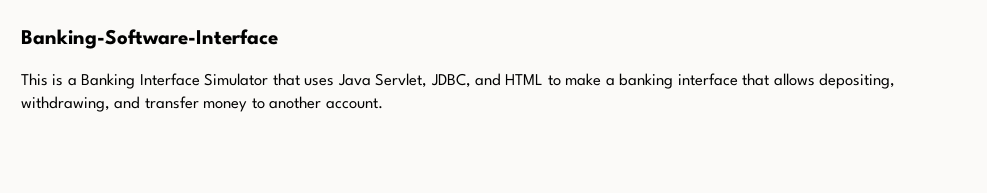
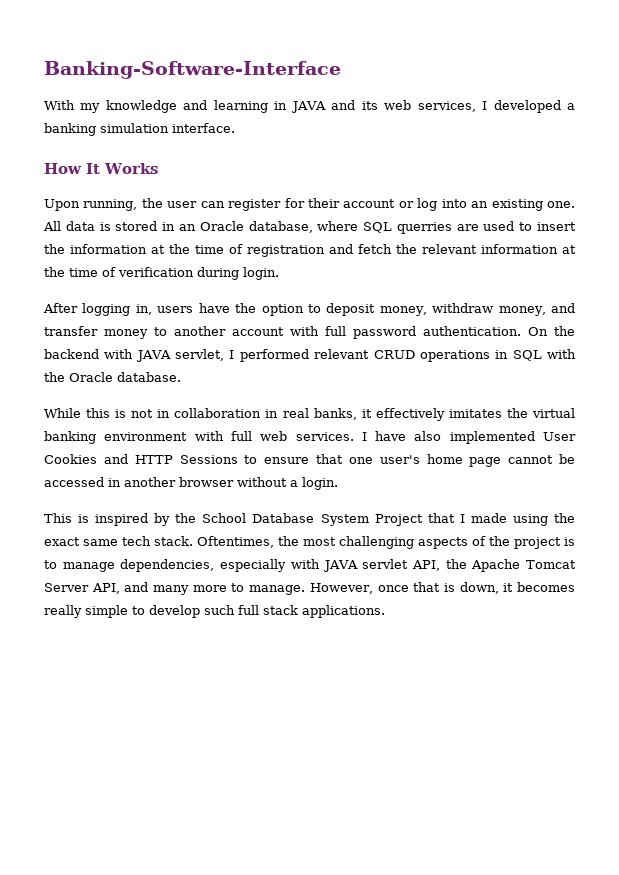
[21,73,896,89] [21,96,110,112] This is a Banking Interface Simulator that uses Java Servlet, JDBC, and HTML to make a banking interface that allows depositing, withdrawing, -> [44,100,575,113] [44,123,235,136] [44,163,158,174] [44,198,576,211] [43,221,576,234] [44,244,576,257] [44,267,279,280] [43,303,546,316] With my knowledge and learning in JAVA and its web services, I developed a banking simulation interface. // How It Works // Upon running, the user can register for their account or log into an existing one. All data is stored in an Oracle database, where SQL querries are used to insert the information at the time of registration and fetch the relevant information at the time of verification during login. // After logging in, users have the option to deposit money, withdraw money,
[325,98,383,109] account. -> [232,326,575,339] [44,349,577,362] [44,372,181,382] [44,408,576,421] [44,431,577,444] [44,454,575,467] [44,477,338,490] [44,513,576,526] [44,536,575,549] [44,559,577,572] [44,582,576,595] [44,605,385,618] account with full password authentication. On the backend with JAVA servlet, I performed relevant CRUD operations in SQL with the Oracle database. // While this is not in collaboration in real banks, it effectively imitates the virtual banking environment with full web services. I have also implemented User Cookies and HTTP Sessions to ensure that one user's home page cannot be accessed in another browser without a login. // This is inspired by the School Database System Project that I made using the exact same tech stack. Oftentimes, the most challenging aspects of the project is to manage dependencies, especially with JAVA servlet API, the Apache Tomcat Server API, and many more to manage. However, once that is down, it becomes really simple to develop such full stack applications.

